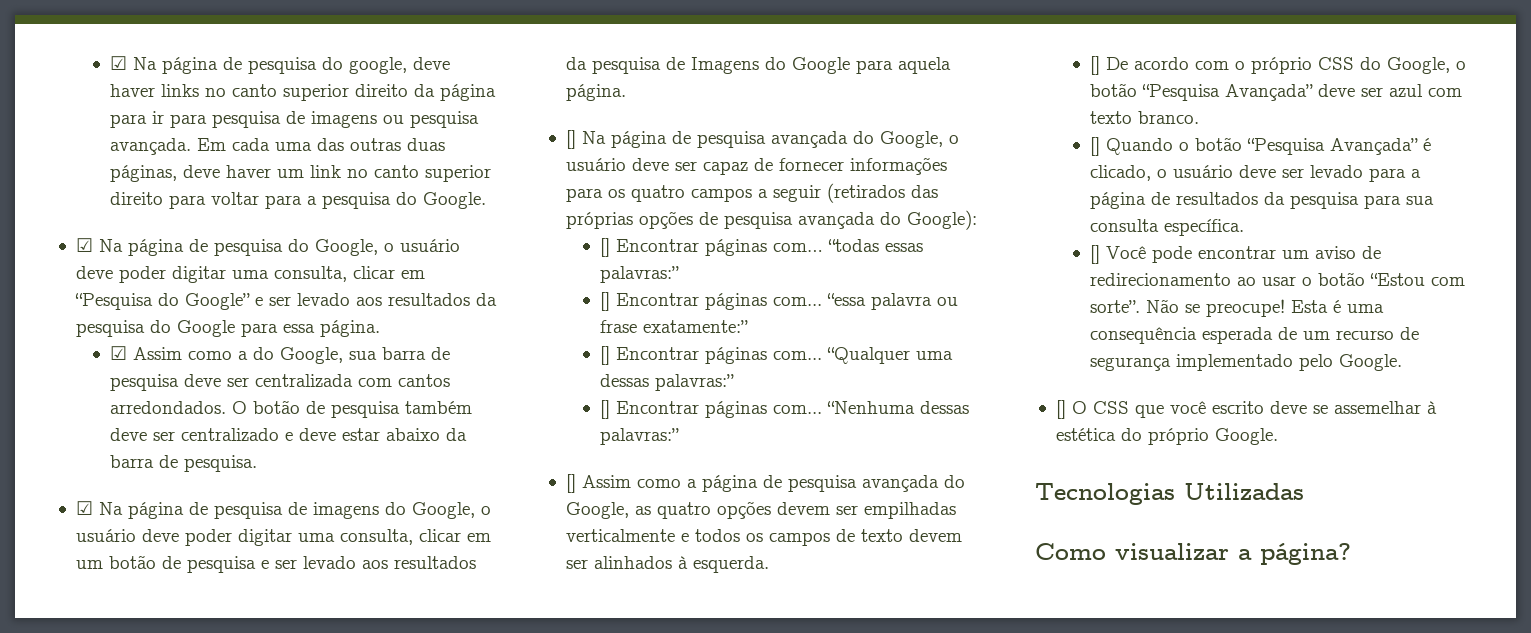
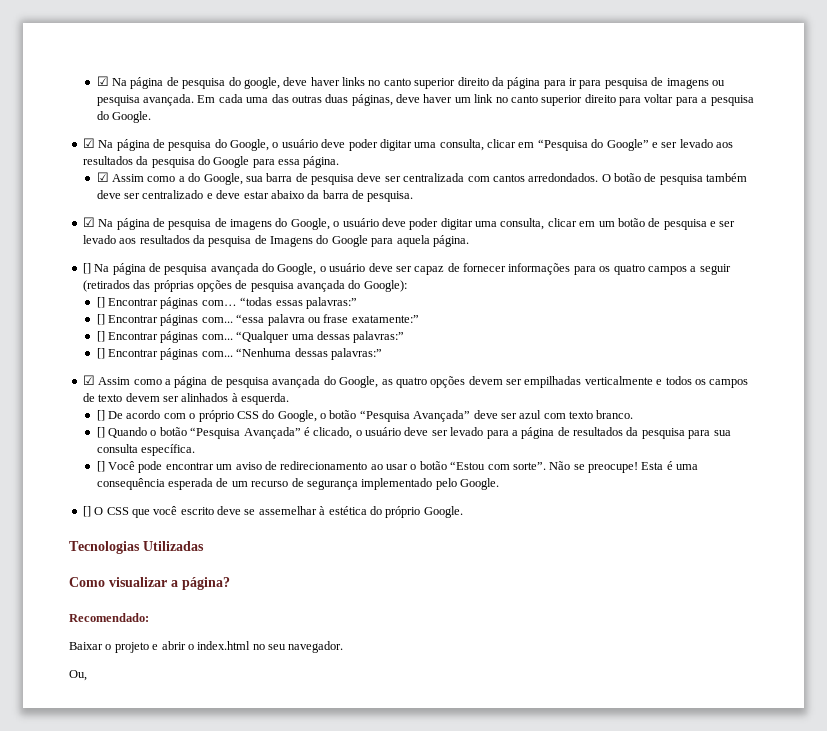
[565,474,576,493] [] -> [82,375,95,385] ☑
(1351, 554) none -> [69,613,149,622] [69,641,344,653] [69,670,87,681] // Recomendado: // Baixar o projeto e abrir o index.html no seu navegador. // Ou,

